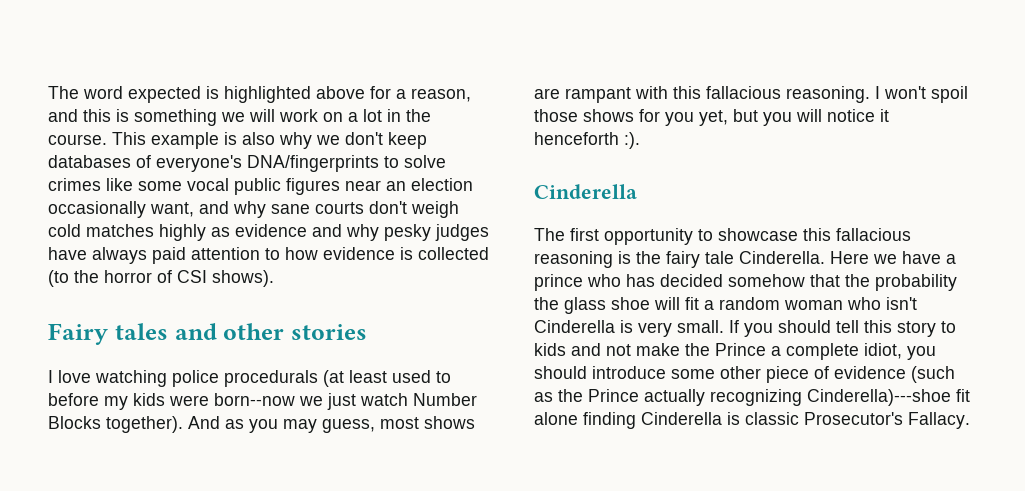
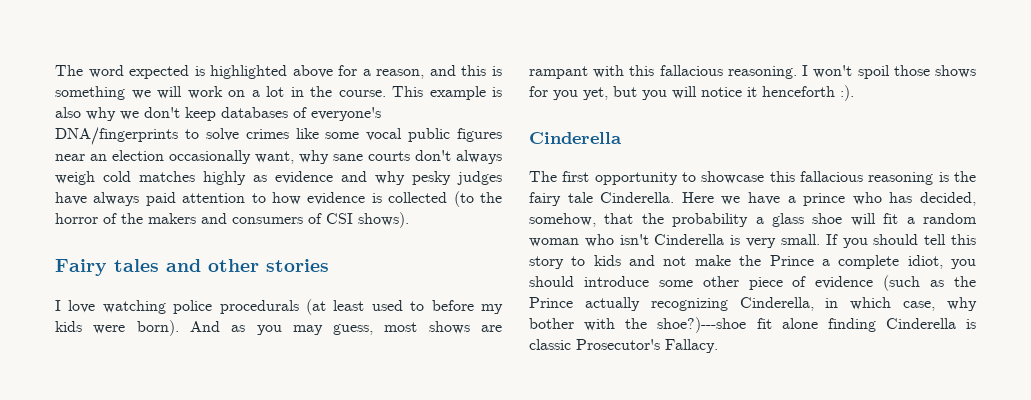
[199,201,229,214] and -> (294, 157) none
(407, 207) none -> [456,150,502,164] always
(172, 276) none -> [121,213,322,224] the makers and consumers of
[214,393,477,410] [48,416,183,433] born--now we just watch Number Blocks together). -> [136,320,179,336] born).
[660,274,805,287] decided somehow -> [920,192,976,206] [529,213,596,227] decided, somehow,
[534,297,559,310] the -> [755,217,764,224] a
[807,389,951,406] Cinderella)---shoe -> [739,297,977,311] [529,317,747,333] Cinderella, in which case, why bother with the shoe?)---shoe

